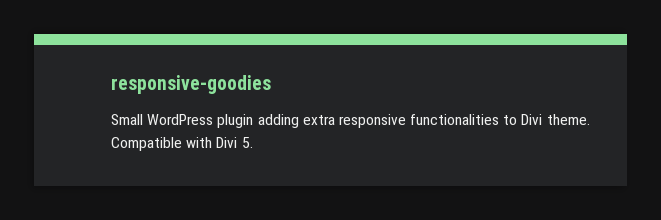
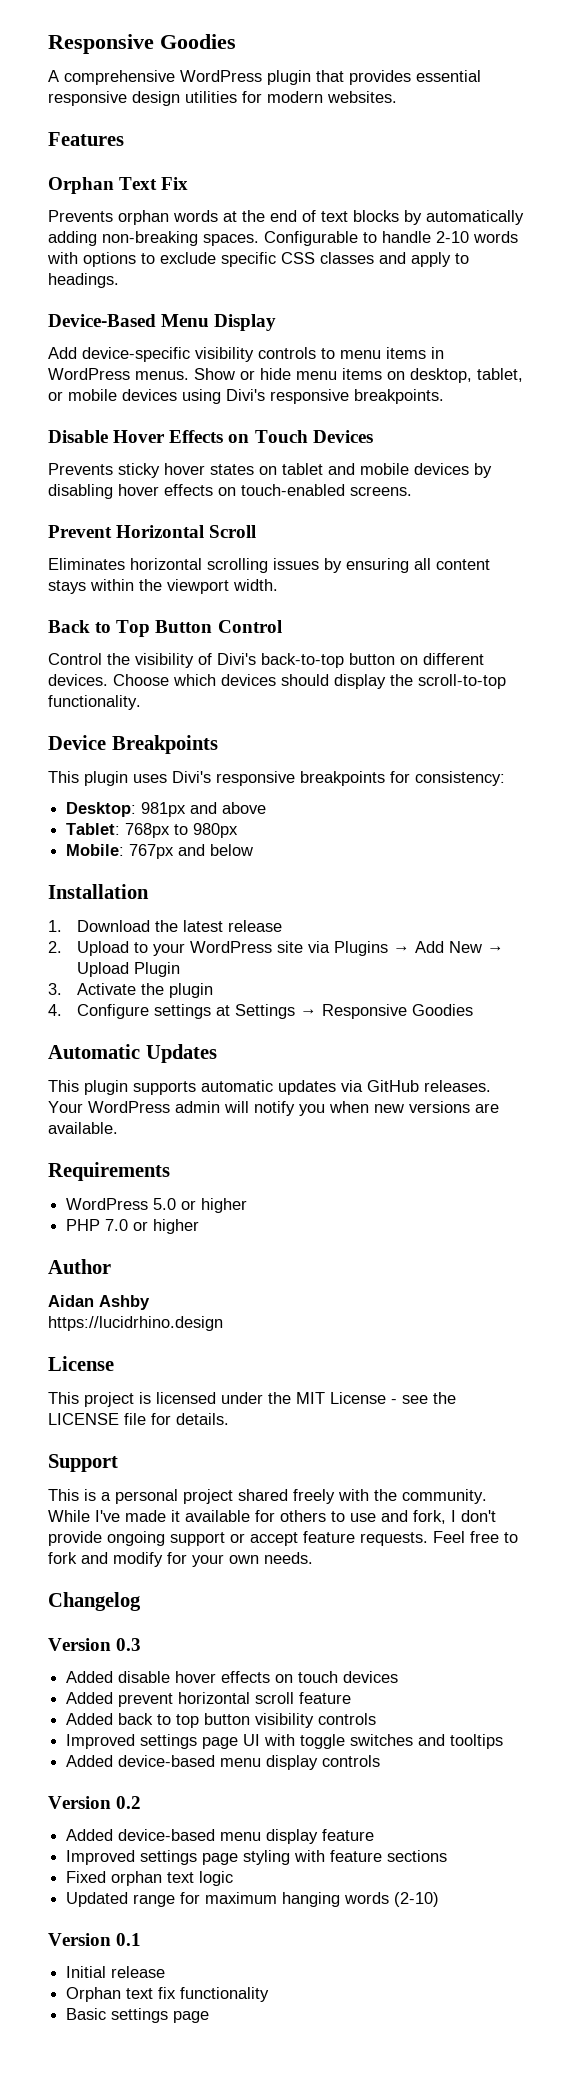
[111,75,271,94] [111,114,590,128] [111,137,253,151] responsive-goodies // Small WordPress plugin adding extra responsive functionalities to Divi theme. Compatible with Divi 5. -> [48,34,236,54] [48,70,481,85] [48,91,397,106] [48,132,124,146] [48,177,189,194] [48,210,524,225] [48,231,518,246] [47,252,469,267] [48,273,119,288] [48,314,277,331] [48,347,444,362] [48,368,523,383] [48,389,444,404] [48,430,373,443] [48,463,492,478] [48,484,412,499] [48,525,257,538] [48,558,490,573] [48,579,278,594] [48,620,282,637] [48,653,484,668] [48,674,506,689] [48,695,141,710] [48,735,218,754] [48,771,505,786] [66,802,267,817] [66,823,239,838] [66,844,254,859] [48,884,149,899] [48,920,282,932] [48,941,504,956] [76,962,180,977] [48,983,213,998] [48,1004,473,1019] [48,1044,217,1063] [48,1080,491,1095] [48,1101,499,1116] [48,1122,118,1134] [48,1162,170,1181] [66,1198,248,1213] [66,1219,200,1234] [48,1259,111,1274] [48,1295,150,1310] [48,1316,223,1331] [48,1356,114,1371] [48,1392,456,1407] [48,1413,229,1425] [48,1454,118,1472] [48,1489,487,1504] [48,1510,496,1524] [48,1531,518,1546] [48,1552,313,1567] [48,1592,141,1611] [48,1638,142,1651] [66,1671,399,1683] [66,1692,352,1707] [66,1713,377,1728] [66,1734,504,1749] [66,1755,381,1770] [48,1796,142,1809] [66,1829,375,1844] [66,1850,448,1865] [66,1871,234,1886] [66,1892,440,1907] [48,1933,142,1946] [66,1966,166,1978] [66,1987,270,2002] [66,2008,210,2023] Responsive Goodies // A comprehensive WordPress plugin that provides essential responsive design utilities for modern websites. // Features // Orphan Text Fix // Prevents orphan words at the end of text blocks by automatically adding non-breaking spaces. Configurable to handle 2-10 words with options to exclude specific CSS classes and apply to headings. // Device-Based Menu Display // Add device-specific visibility controls to menu items in WordPress menus. Show or hide menu items on desktop, tablet, or mobile devices using Divi's responsive breakpoints. // Disable Hover Effects on Touch Devices // Prevents sticky hover states on tablet and mobile devices by disabling hover effects on touch-enabled screens. // Prevent Horizontal Scroll // Eliminates horizontal scrolling issues by ensuring all content stays within the viewport width. // Back to Top Button Control // Control the visibility of Divi's back-to-top button on different devices. Choose which devices should display the scroll-to-top functionality. // Device Breakpoints // This plugin uses Divi's responsive breakpoints for consistency: // Desktop: 981px and above // Tablet: 768px to 980px // Mobile: 767px and below // Installation // 1. Download the latest release // 2. Upload to your WordPress site via Plugins → Add New → Upload Plugin // 3. Activate the plugin // 4. Configure settings at Settings → Responsive Goodies // Automatic Updates // This plugin supports automatic updates via GitHub releases. Your WordPress admin will notify you when new versions are available. // Requirements // WordPress 5.0 or higher // PHP 7.0 or higher // Author // Aidan Ashby // https://lucidrhino.design // License // This project is licensed under the MIT License - see the LICENSE file for details. // Support // This is a personal project shared freely with the community. While I've made it available for others to use and fork, I don't provide ongoing support or accept feature requests. Feel free to fork and modify for your own needs. // Changelog // Version 0.3 // Added disable hover effects on touch devices // Added prevent horizontal scroll feature // Added back to top button visibility controls // Improved settings page UI with toggle switches and tooltips // Added device-based menu display controls // Version 0.2 // Added device-based menu display feature // Improved settings page styling with feature sections // Fixed orphan text logic // Updated range for maximum hanging words (2-10) // Version 0.1 // Initial release // Orphan text fix functionality // Basic settings page

